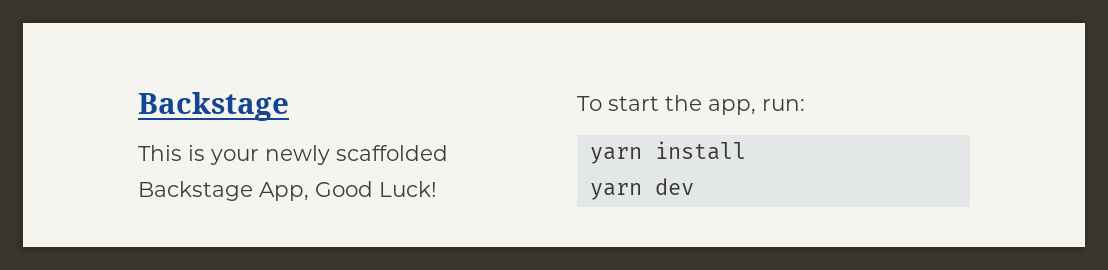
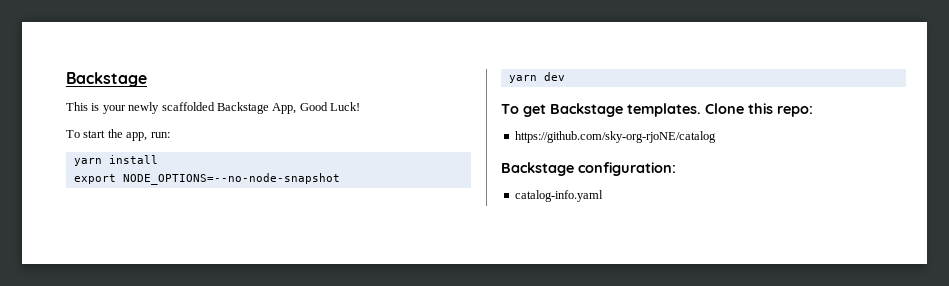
(746, 150) none -> [73,173,340,185] // export NODE_OPTIONS=--no-node-snapshot
(694, 186) none -> [501,103,813,117] [514,131,716,143] [501,162,676,176] [514,190,603,202] // To get Backstage templates. Clone this repo: // https://github.com/sky-org-rjoNE/catalog // Backstage configuration: // catalog-info.yaml

